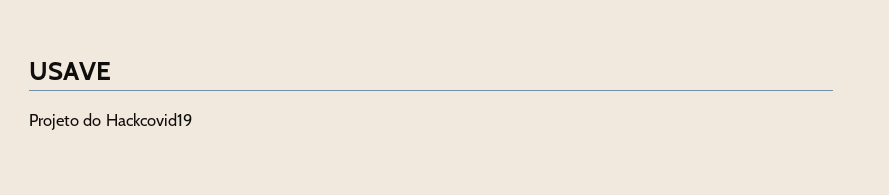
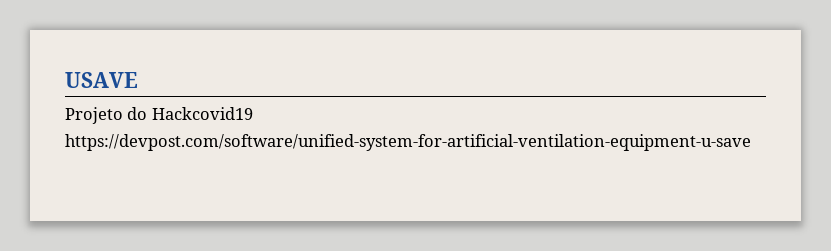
(192, 119) none -> [65,134,751,151] // https://devpost.com/software/unified-system-for-artificial-ventilation-equipment-u-save

